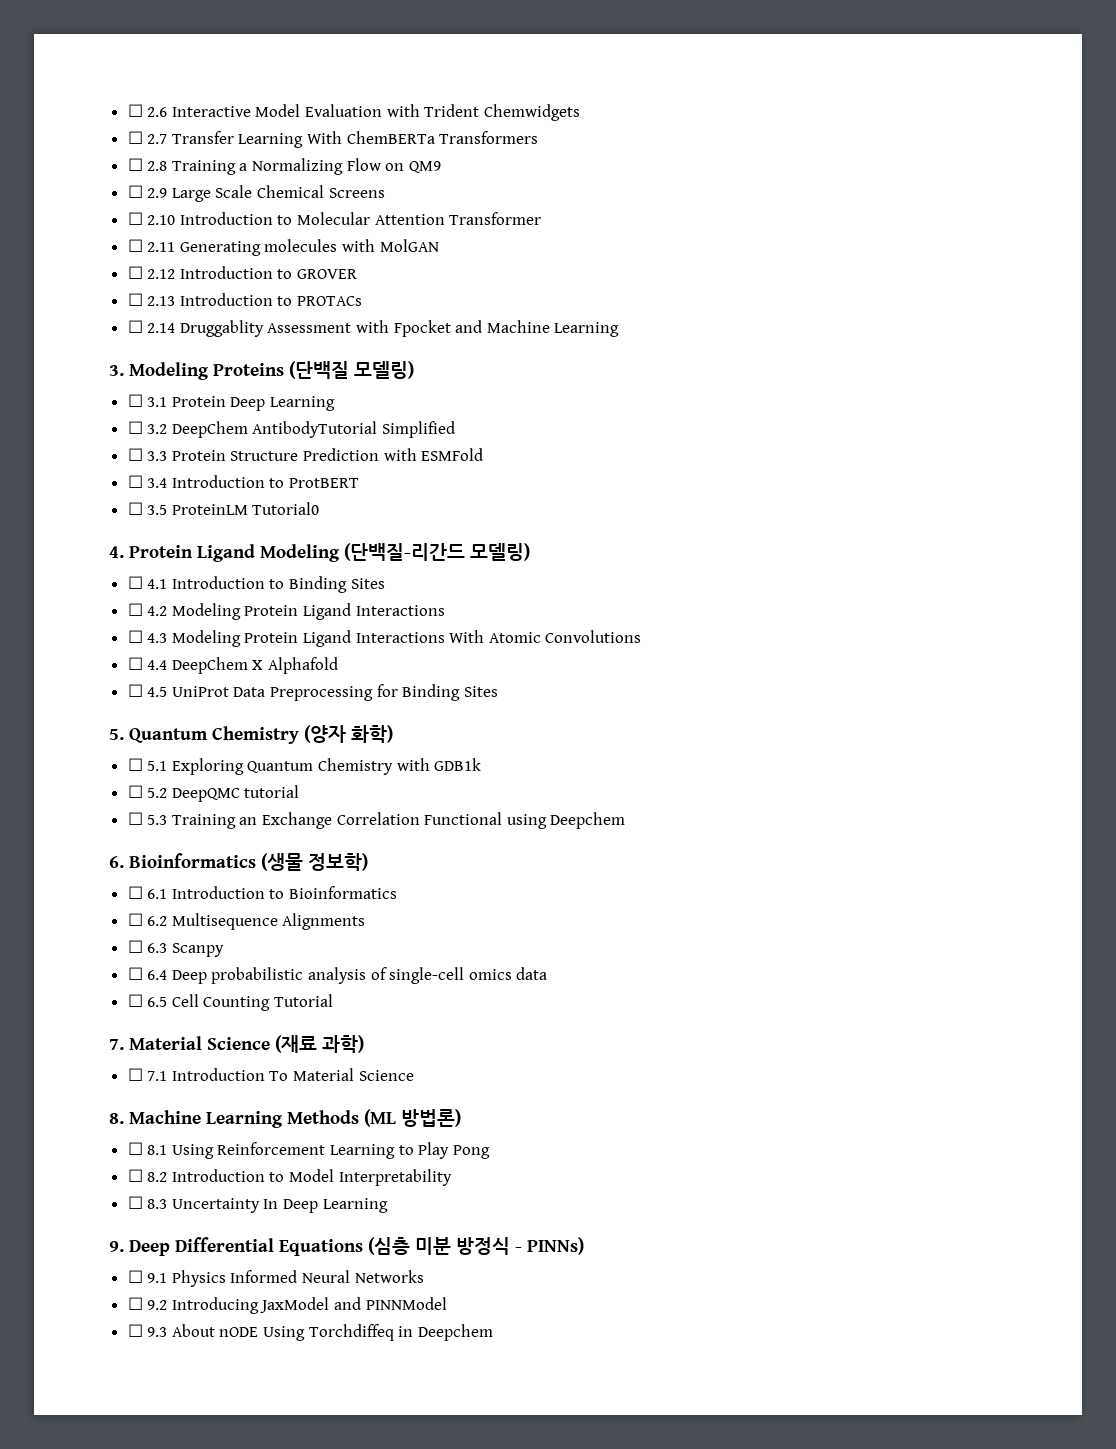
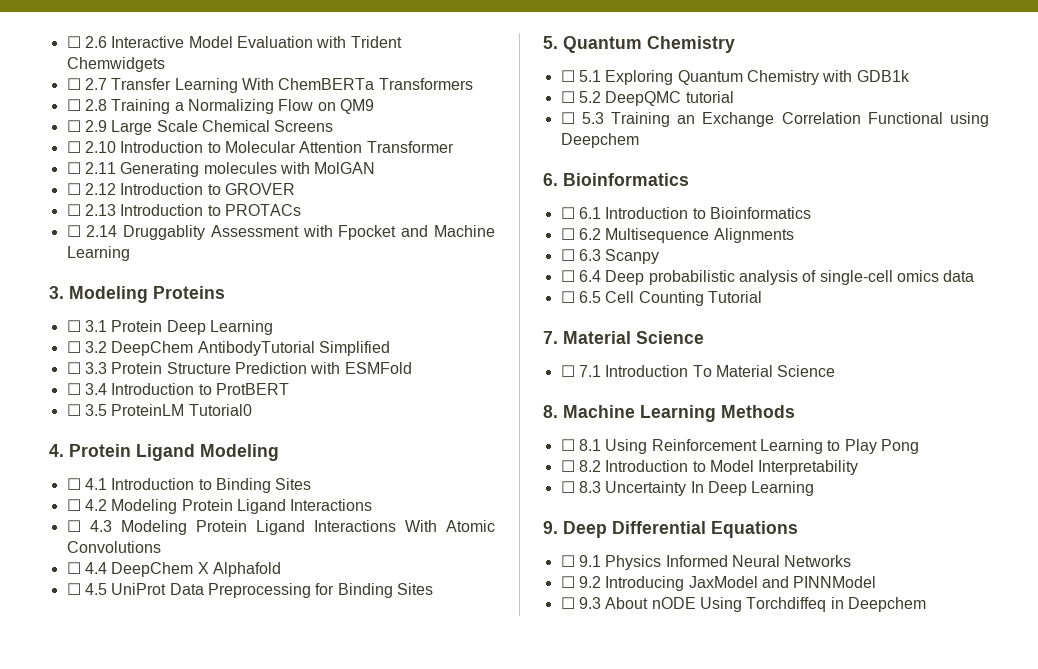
[289,361,414,379] (단백질 모델링) -> (225, 292) none
[344,543,530,561] (단백질-리간드 모델링) -> (279, 452) none
[304,725,393,743] (양자 화학) -> (735, 44) none
[261,853,368,871] (생물 정보학) -> (689, 179) none
[275,1035,364,1053] (재료 과학) -> (704, 337) none
[364,1109,461,1127] (ML 방법론) -> (795, 411) none
[368,1237,584,1255] (심층 미분 방정식 - PINNs) -> (798, 529) none

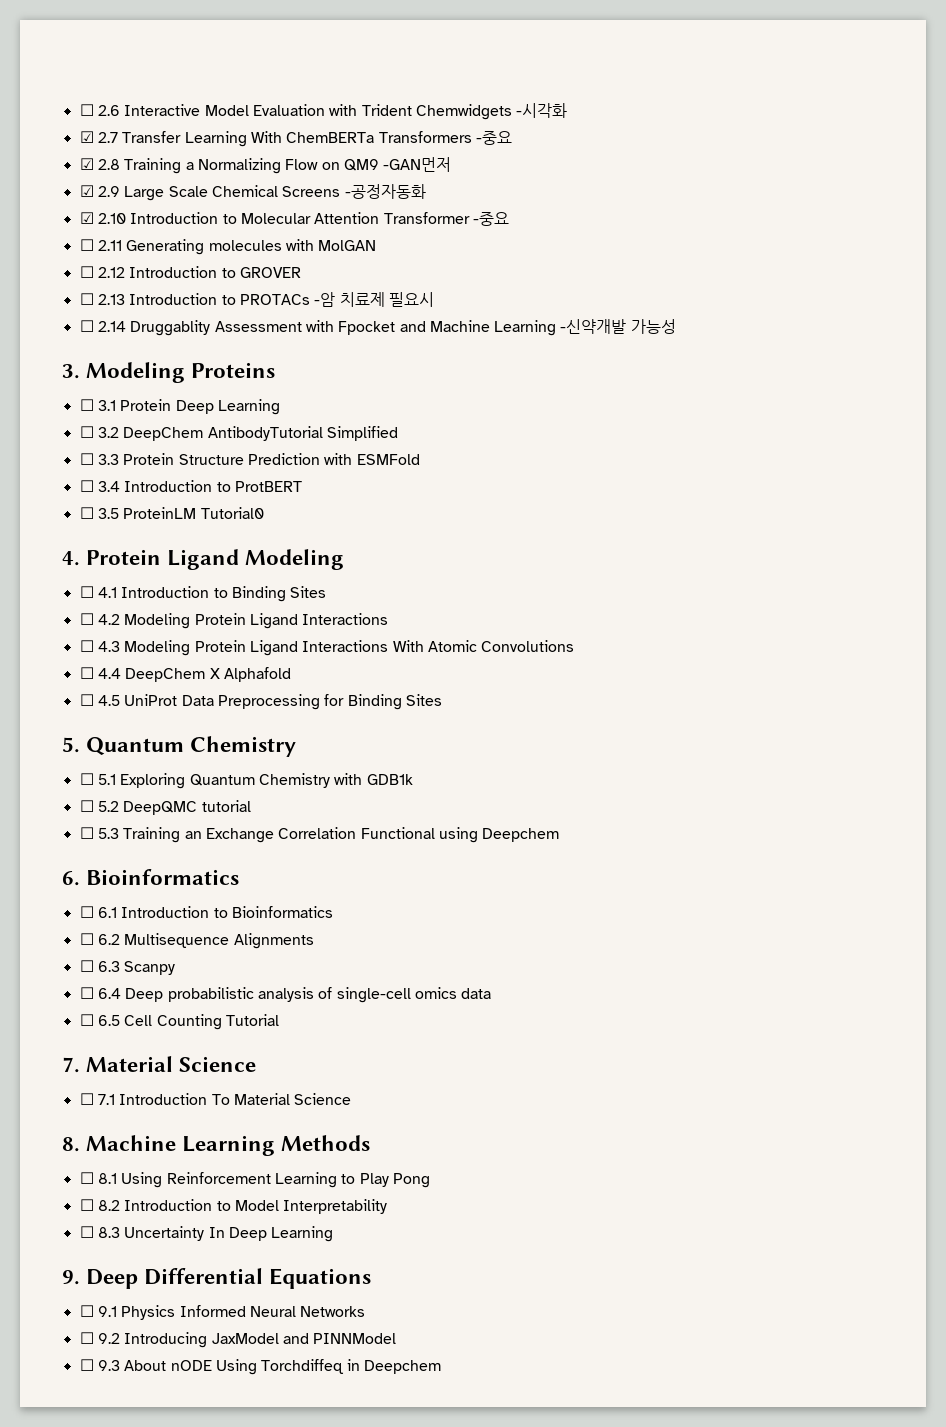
[66,78,81,90] // ☐ -> [516,103,568,118] [79,131,94,143] -시각화 // ☑
[66,99,81,111] // ☐ -> [475,131,512,145] [79,158,94,170] -중요 // ☑
[66,120,81,132] // ☐ -> [383,157,452,172] [79,185,94,197] -GAN먼저 // ☑
[66,141,81,153] // ☐ -> [344,184,426,199] [79,212,94,224] -공정자동화 // ☑
(454, 147) none -> [472,212,509,226] -중요
(301, 210) none -> [314,292,434,307] -암 치료제 필요시
(130, 253) none -> [560,319,676,334] -신약개발 가능성

